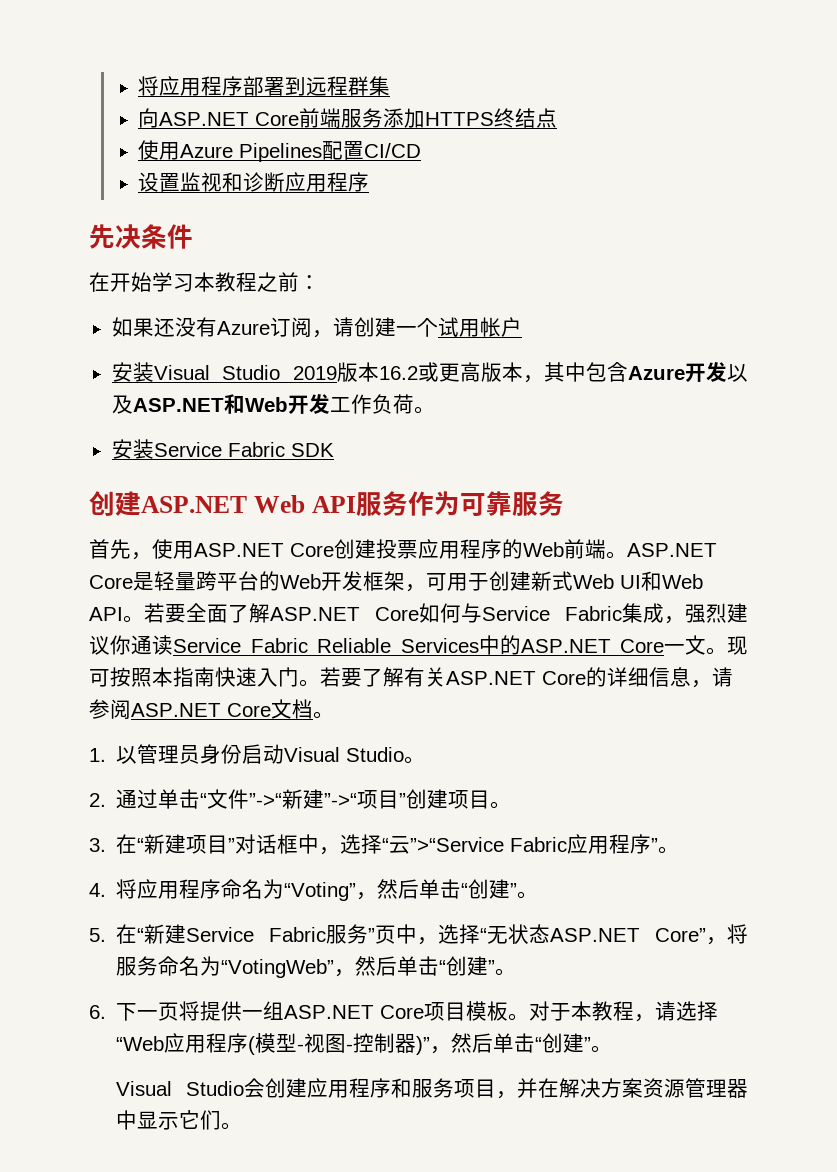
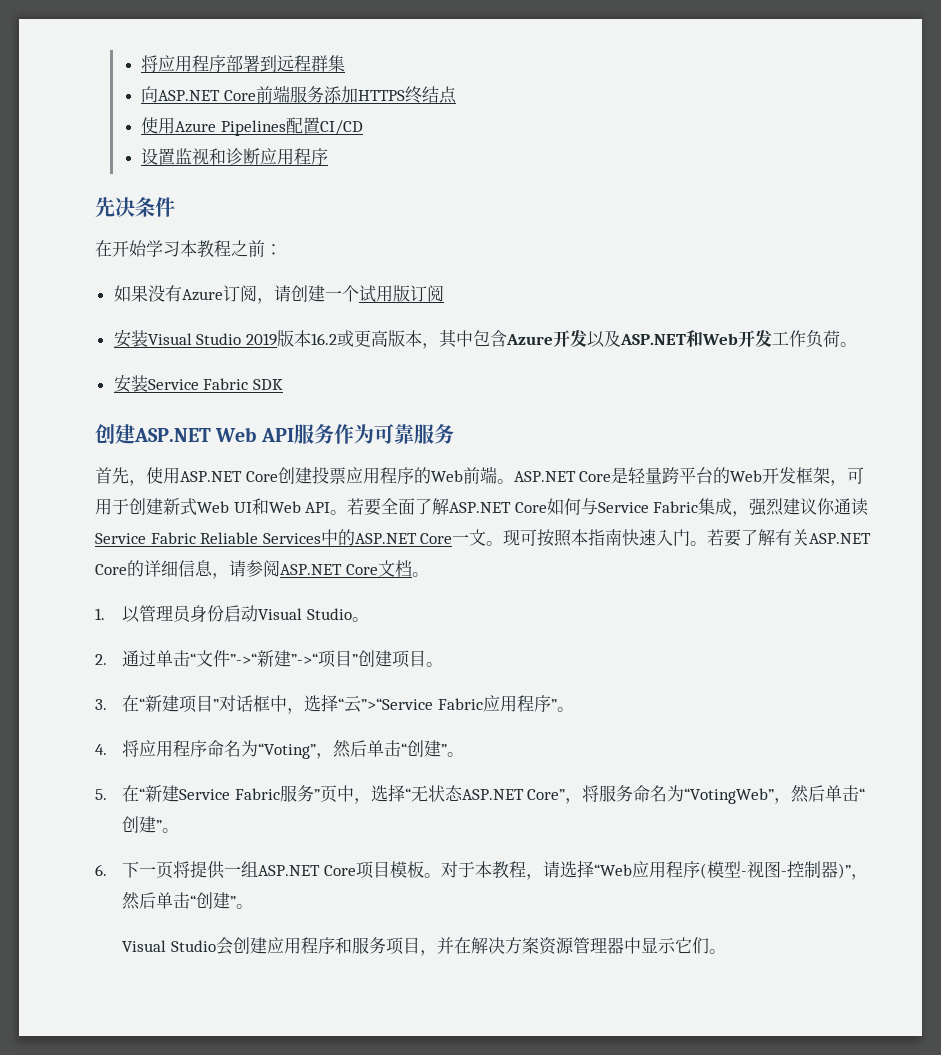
[153,317,175,337] 还 -> (148, 293) none
[479,317,522,337] 帐户 -> [392,285,444,302] 版订阅

